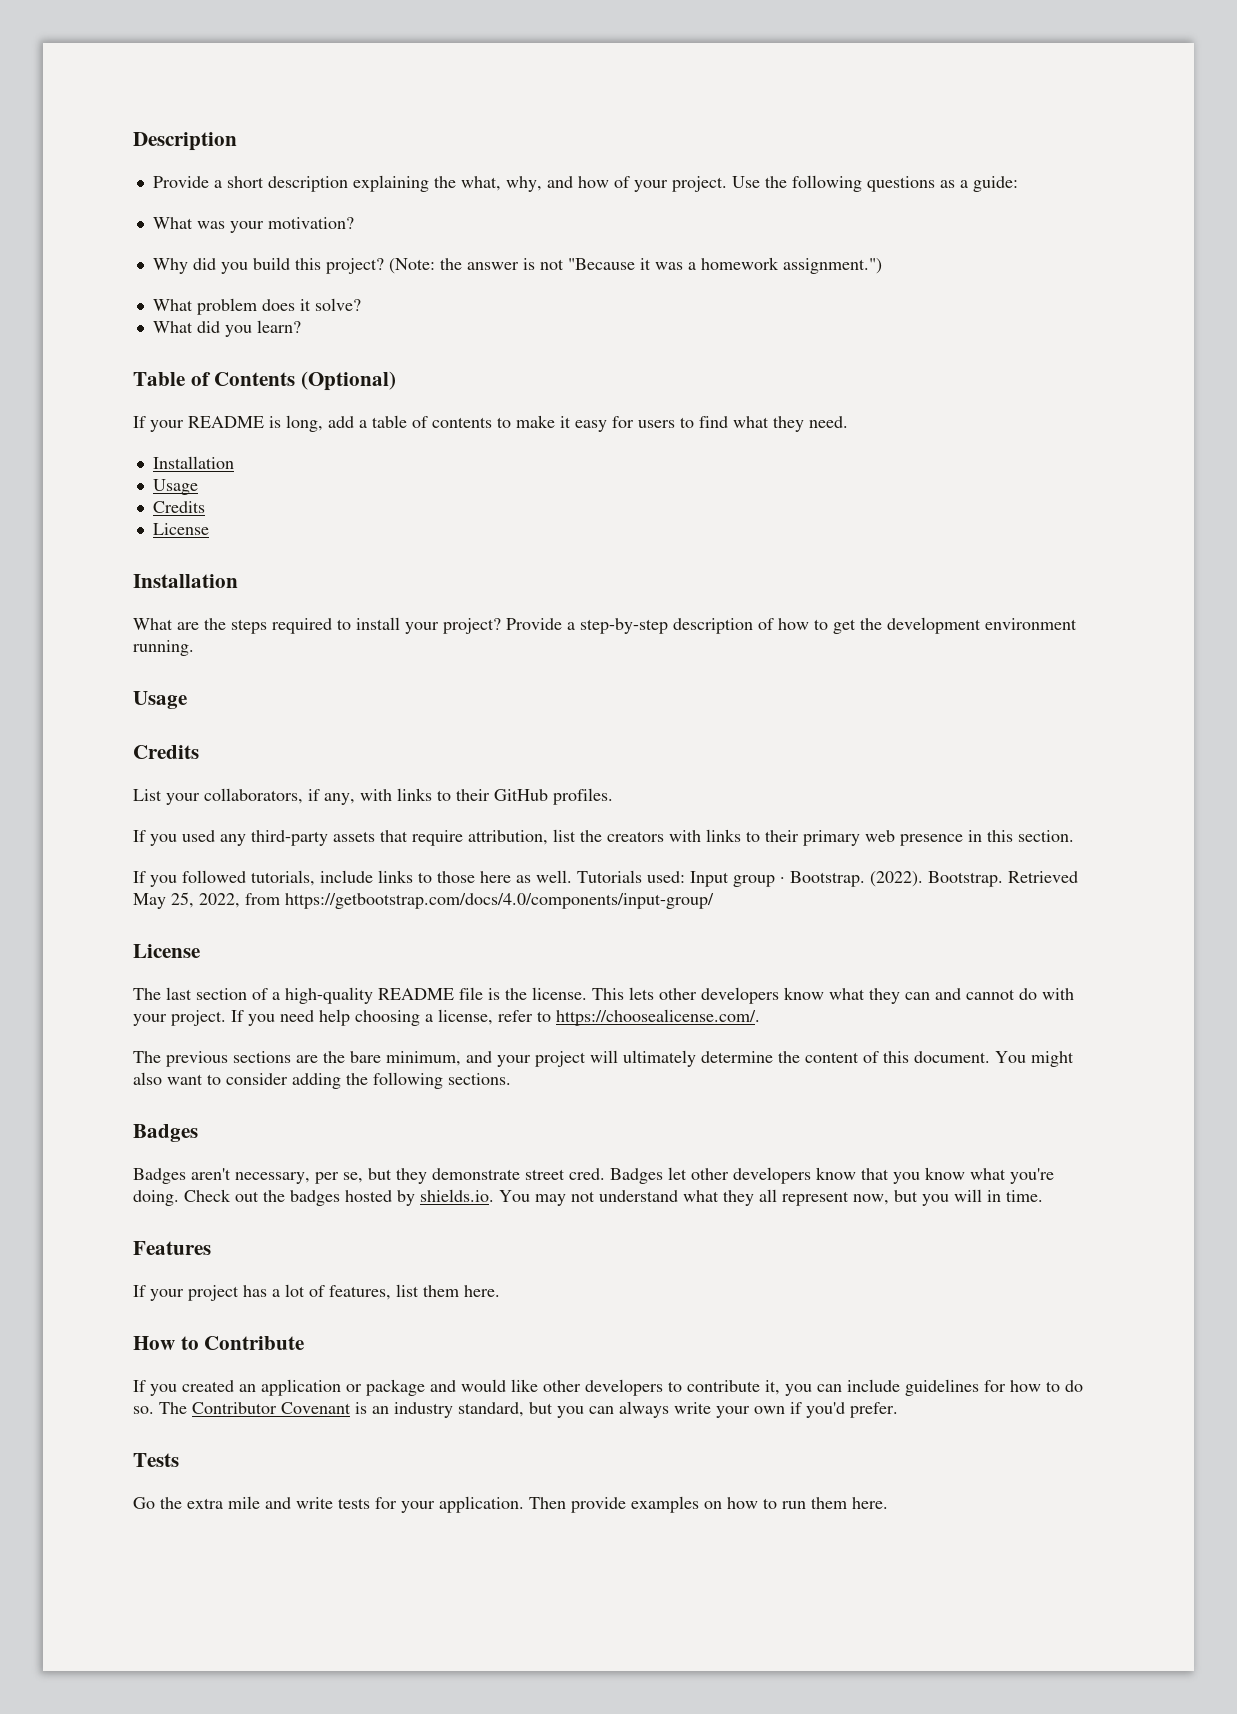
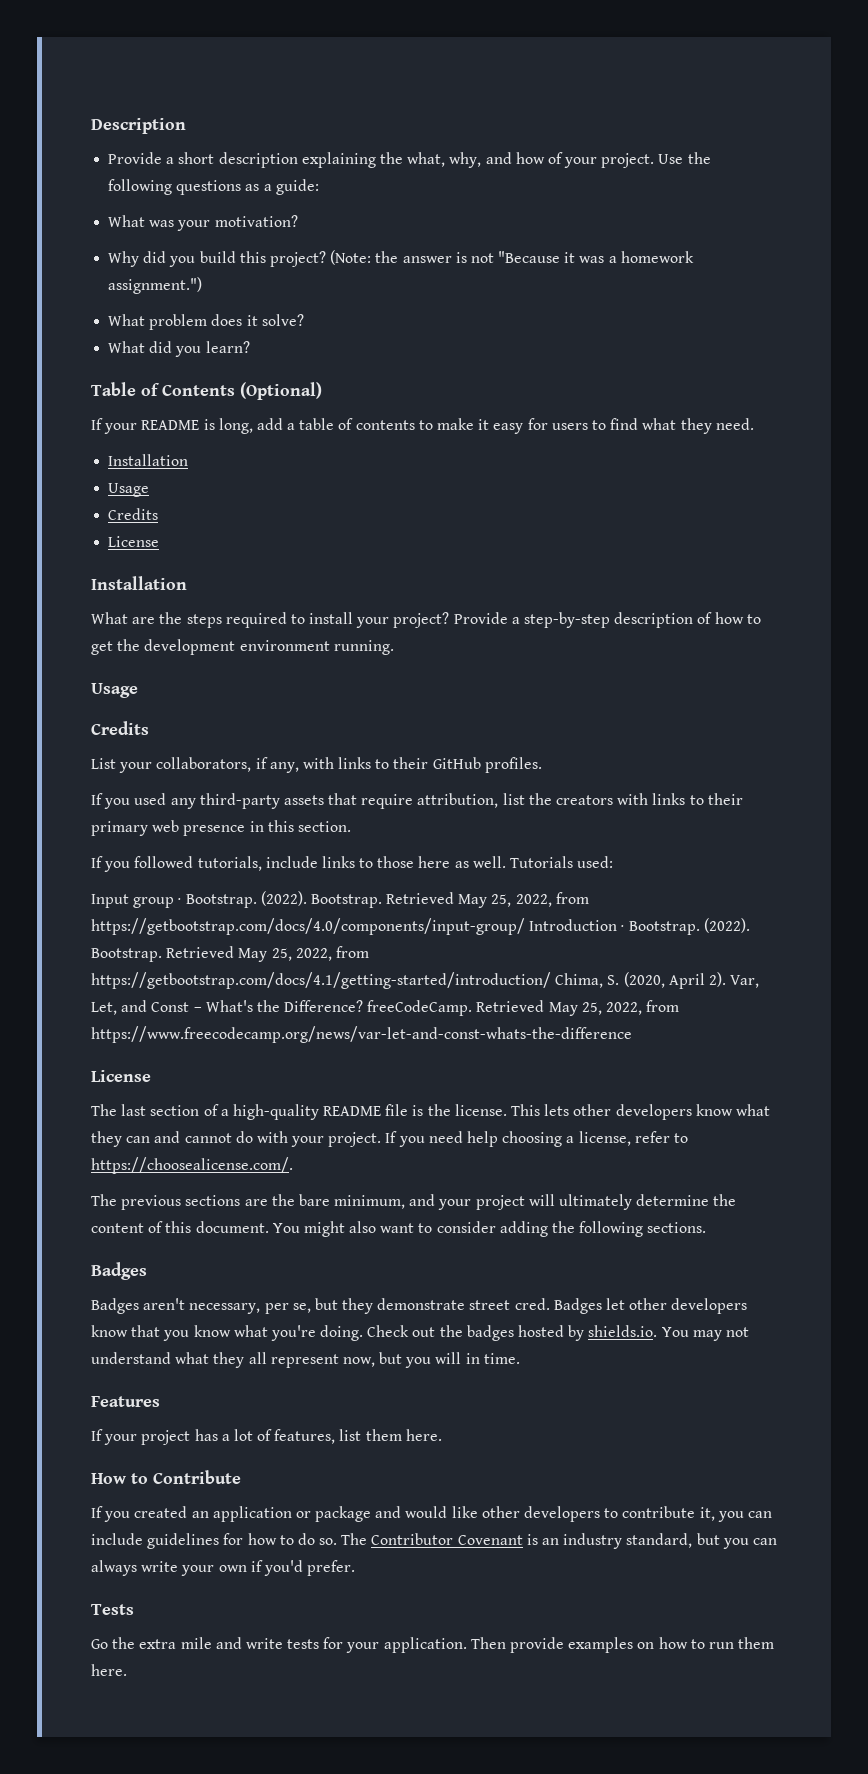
(685, 877) none -> (614, 862) //
(714, 901) none -> [529,918,750,935] [91,946,369,962] [91,972,760,989] [91,1000,680,1016] [91,1026,632,1043] Introduction · Bootstrap. (2022). Bootstrap. Retrieved May 25, 2022, from https://getbootstrap.com/docs/4.1/getting-started/introduction/ Chima, S. (2020, April 2). Var, Let, and Const – What's the Difference? freeCodeCamp. Retrieved May 25, 2022, from https://www.freecodecamp.org/news/var-let-and-const-whats-the-difference

